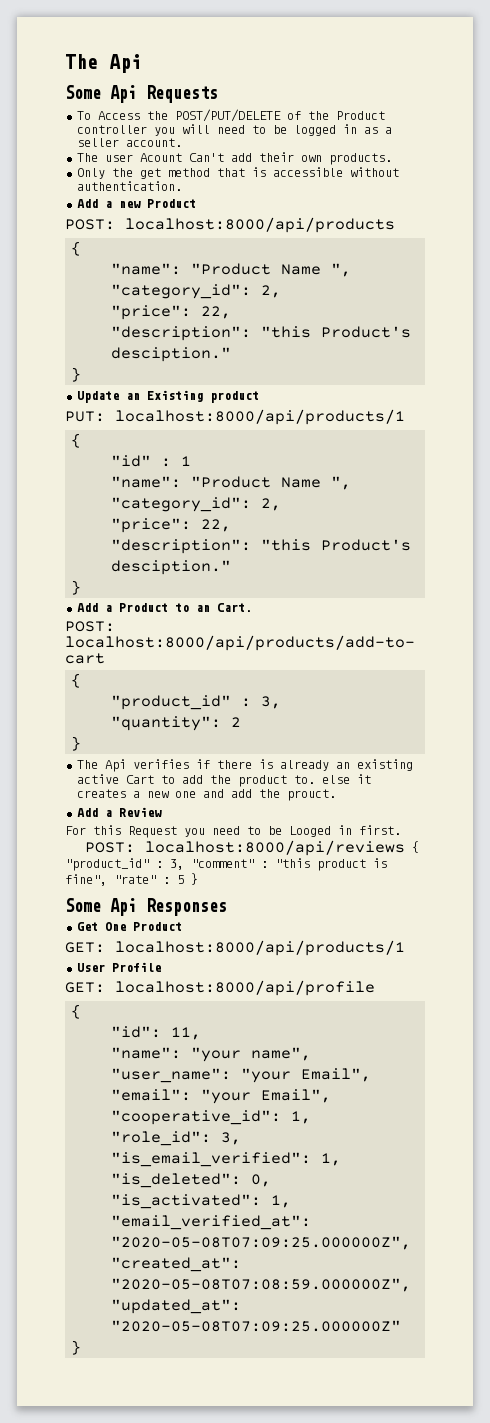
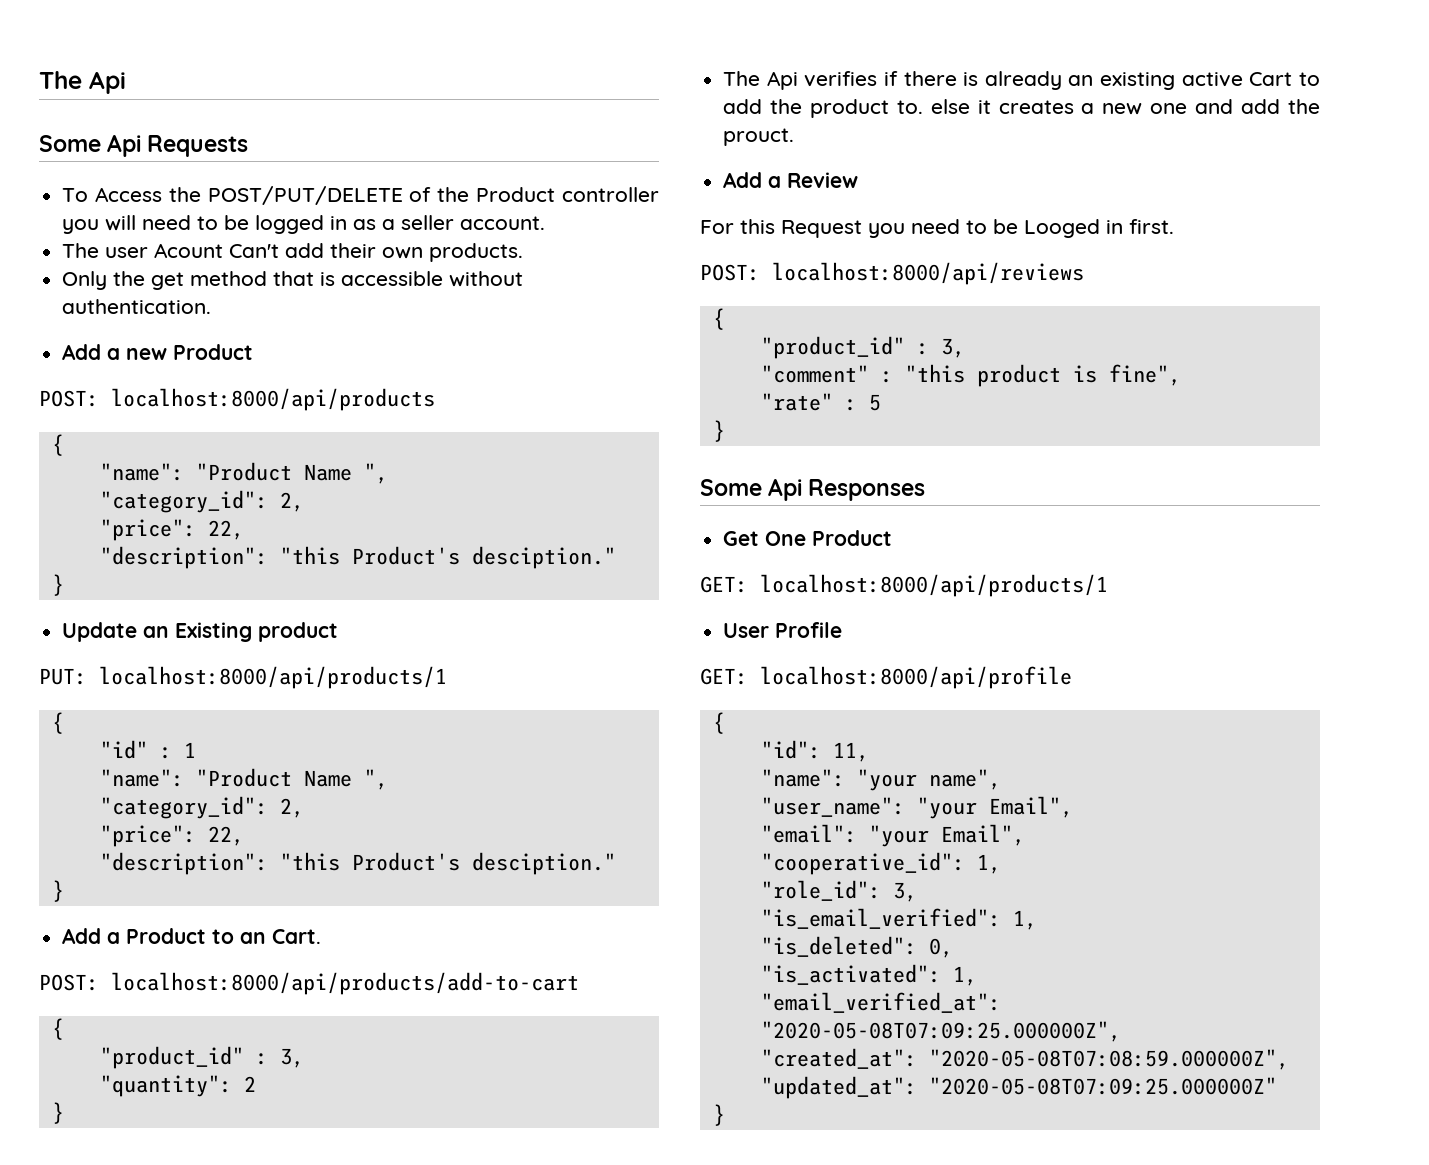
[411,841,419,853] [65,858,184,871] { "product_id" : 3, -> [712,308,725,330] [760,336,965,359] // { // "product_id" : 3, //
(107, 880) none -> (1181, 375) //
(184, 879) none -> (881, 402) //

